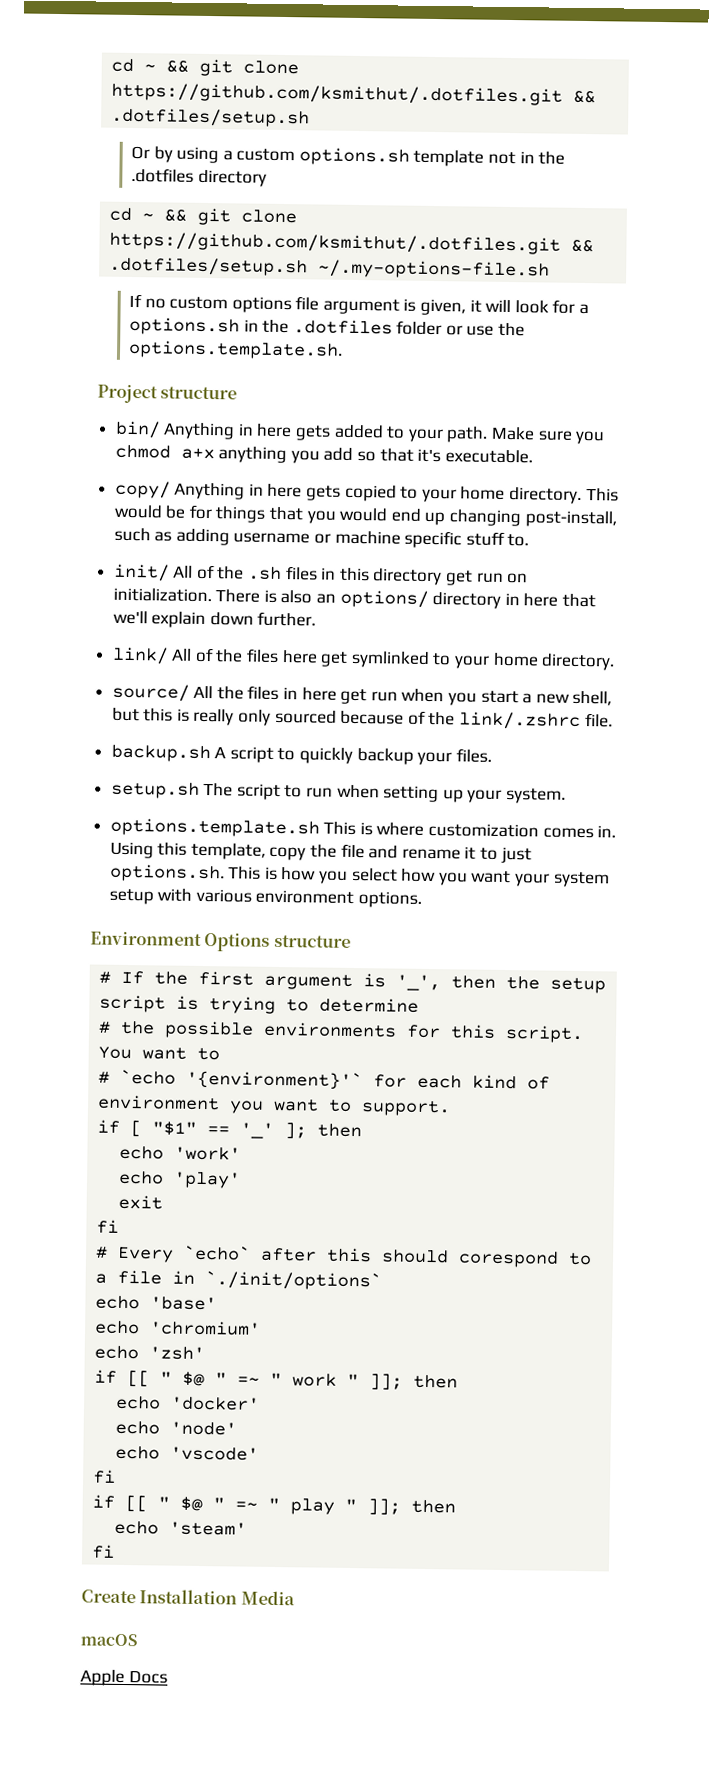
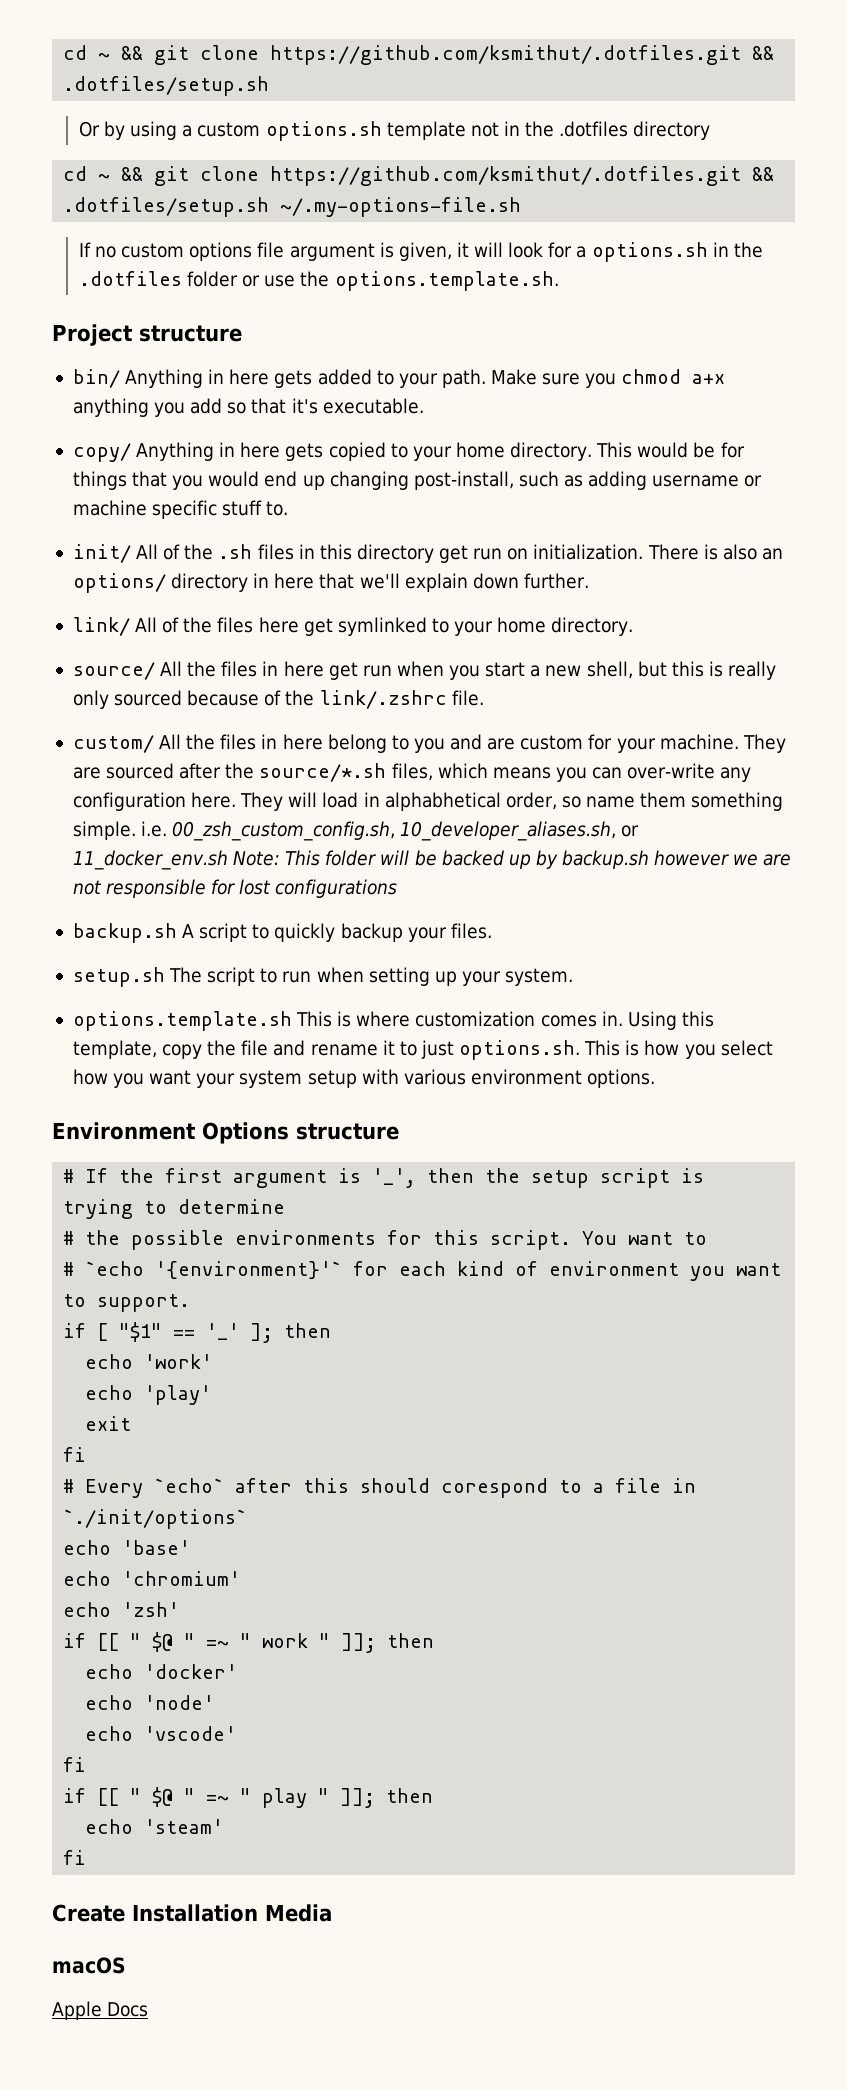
(613, 720) none -> [72,734,786,753] [72,763,752,782] [72,792,784,811] [72,821,640,841] [72,850,792,870] [72,879,398,898] // custom/ All the files in here belong to you and are custom for your machine. They are sourced after the source/*.sh files, which means you can over-write any configuration here. They will load in alphabhetical order, so name them something simple. i.e. 00_zsh_custom_config.sh, 10_developer_aliases.sh, or 11_docker_env.sh Note: This folder will be backed up by backup.sh however we are not responsible for lost configurations

